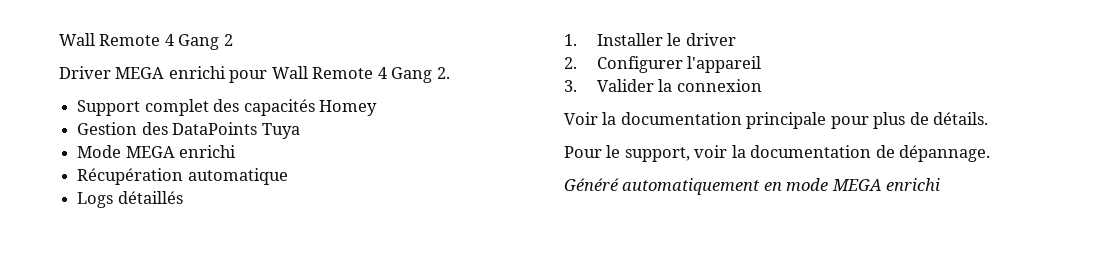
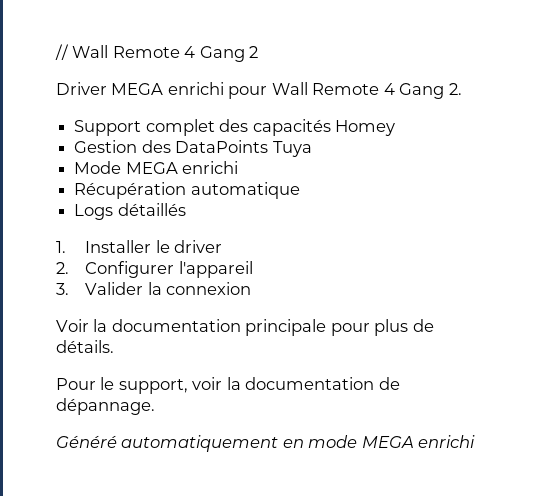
(59, 39) none -> [55,44,69,60] //

